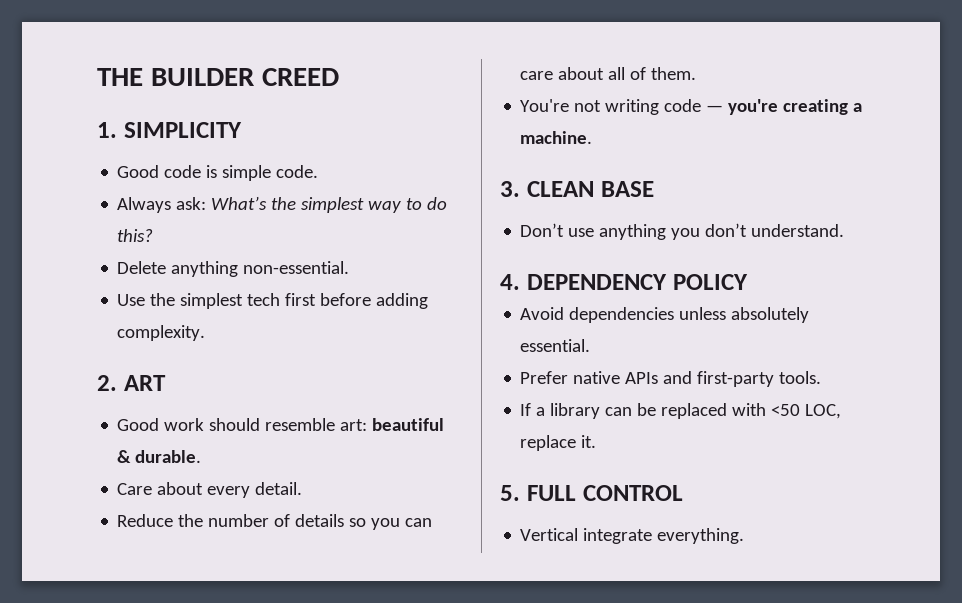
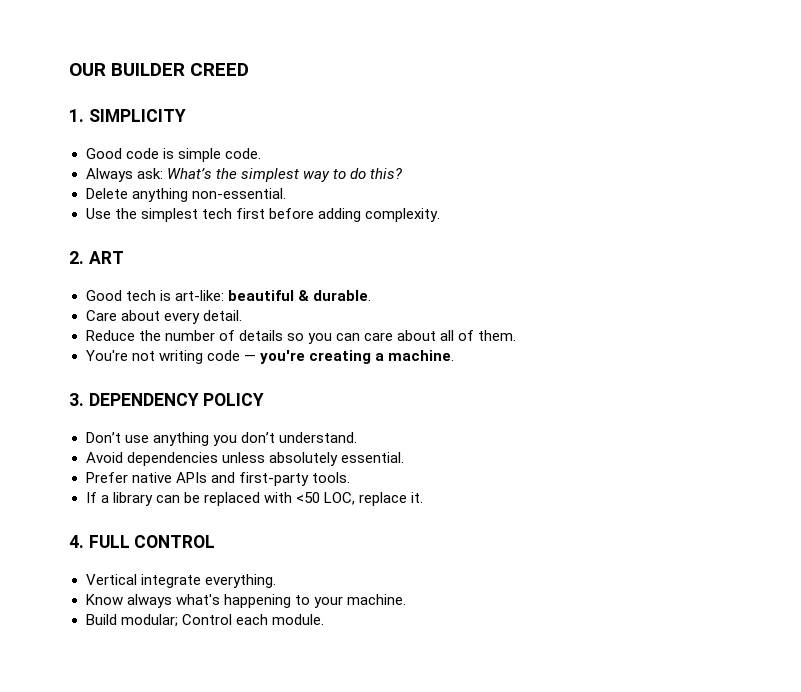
[97,68,143,86] THE -> [69,63,106,76] OUR
[164,418,368,431] work should resemble art: -> [125,290,224,301] tech is art-like:
[526,181,654,197] CLEAN BASE -> [88,393,265,406] DEPENDENCY POLICY
[500,274,748,290] // 4. DEPENDENCY POLICY -> (357, 437) none
[500,485,520,501] 5. -> [69,535,84,548] 4.
(745, 536) none -> [85,594,406,608] [85,614,324,627] // Know always what's happening to your machine. // Build modular; Control each module.

